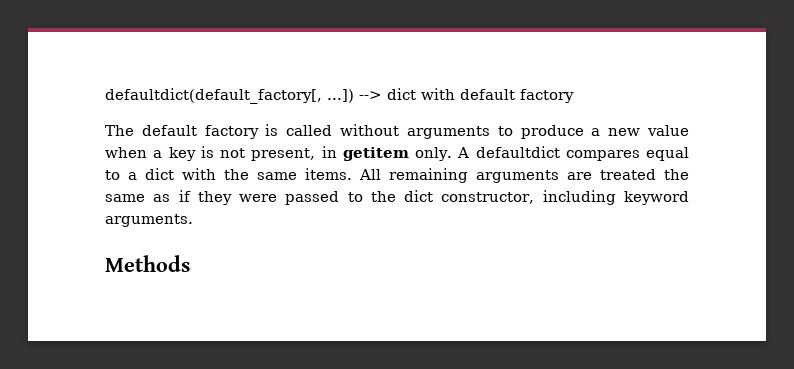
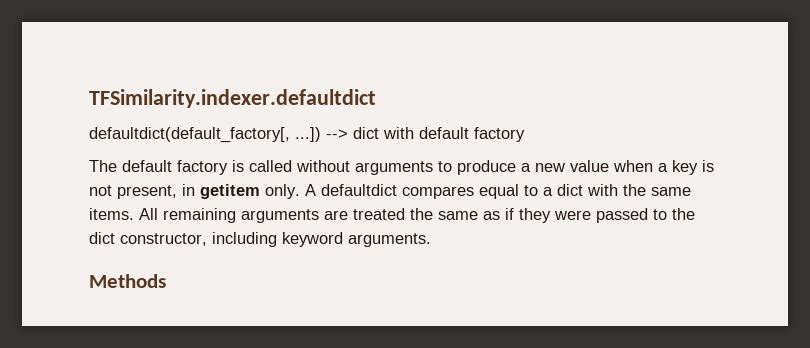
(105, 96) none -> [89,89,376,108] TFSimilarity.indexer.defaultdict //

